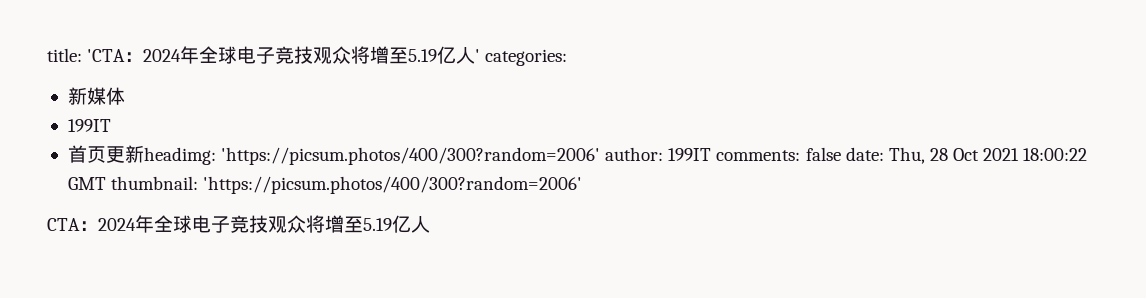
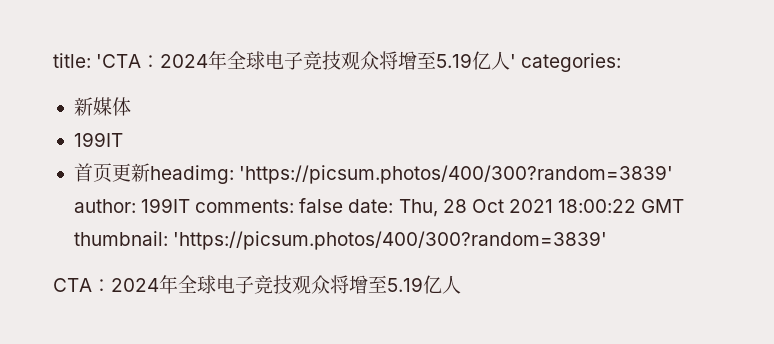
[221,147,601,165] 'https://picsum.photos/400/300?random=2006' -> [239,165,674,184] 'https://picsum.photos/400/300?random=3839'
[203,176,583,194] 'https://picsum.photos/400/300?random=2006' -> [173,231,608,250] 'https://picsum.photos/400/300?random=3839'

